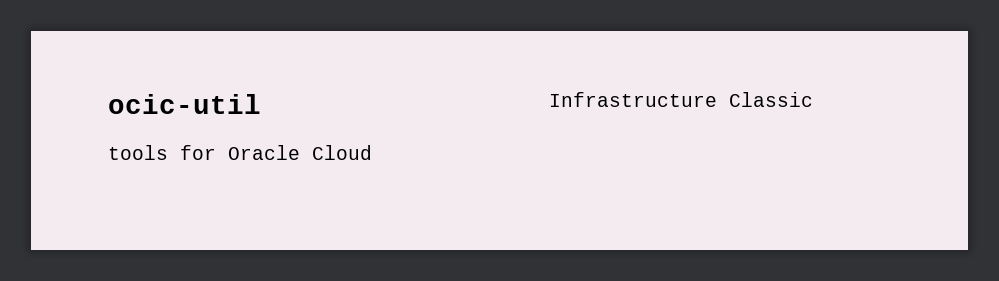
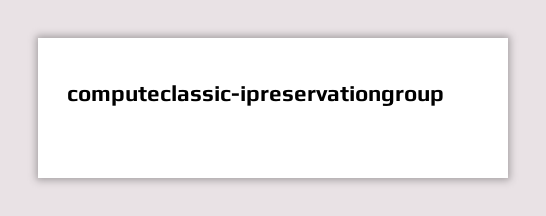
[108,94,261,114] [108,145,372,160] [549,92,813,107] ocic-util // tools for Oracle Cloud Infrastructure Classic -> [67,85,444,106] computeclassic-ipreservationgroup

